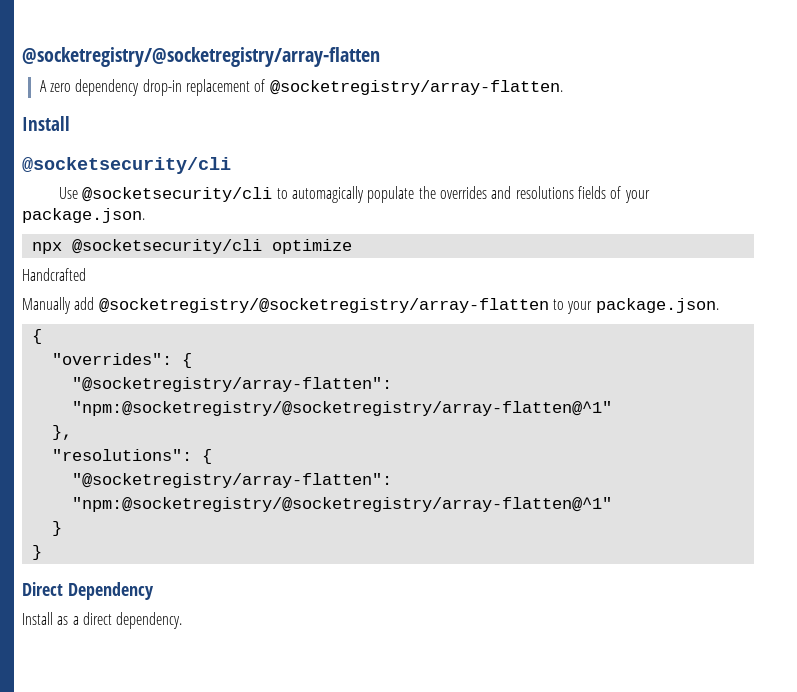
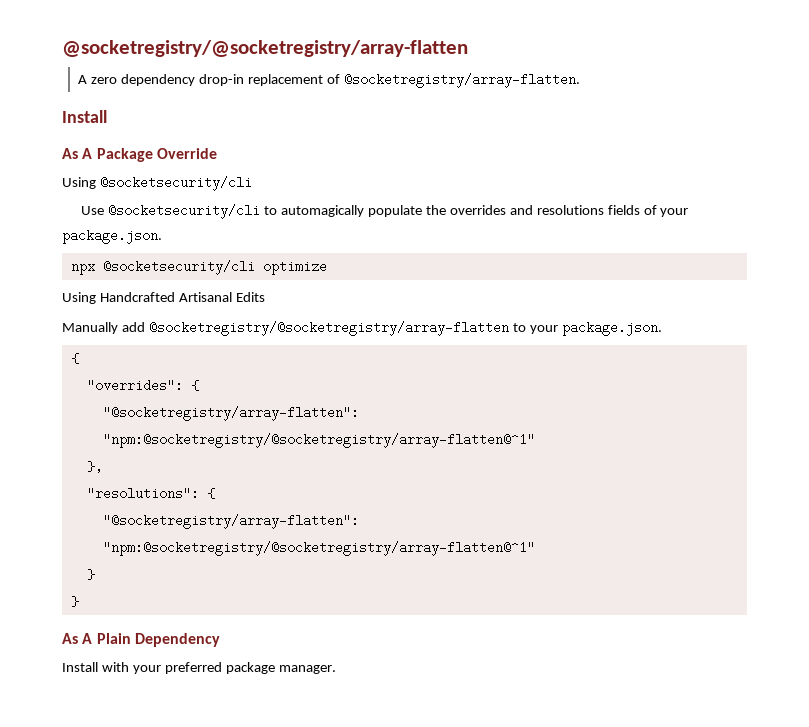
(70, 123) none -> [62,148,217,162] [62,177,96,189] As A Package Override // Using
(352, 246) none -> [62,292,96,304] Using
(86, 274) none -> [178,292,265,302] Artisanal Edits
[22,582,63,596] Direct -> [62,633,131,644] As A Plain
[57,612,183,629] as a direct dependency. -> [101,662,336,674] with your preferred package manager.

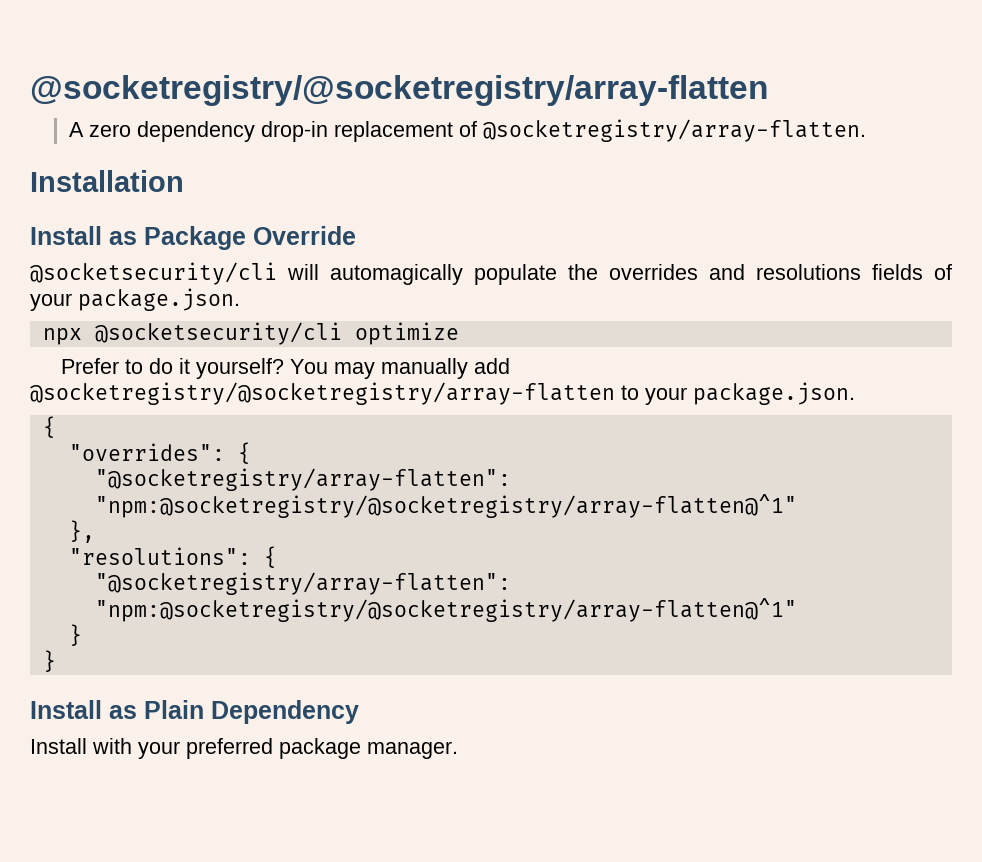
[62,110,107,123] [62,148,93,159] // Install // As A -> [30,170,184,192] [30,226,137,245] // Installation // Install as
[62,176,252,191] [81,204,278,219] Using @socketsecurity/cli // Use @socketsecurity/cli to -> [30,262,319,285] @socketsecurity/cli will
[62,292,265,304] [62,322,118,334] Using Handcrafted Artisanal Edits // Manually -> [61,358,469,379] Prefer to do it yourself? You may manually
[62,633,93,644] As A -> [30,700,137,719] Install as

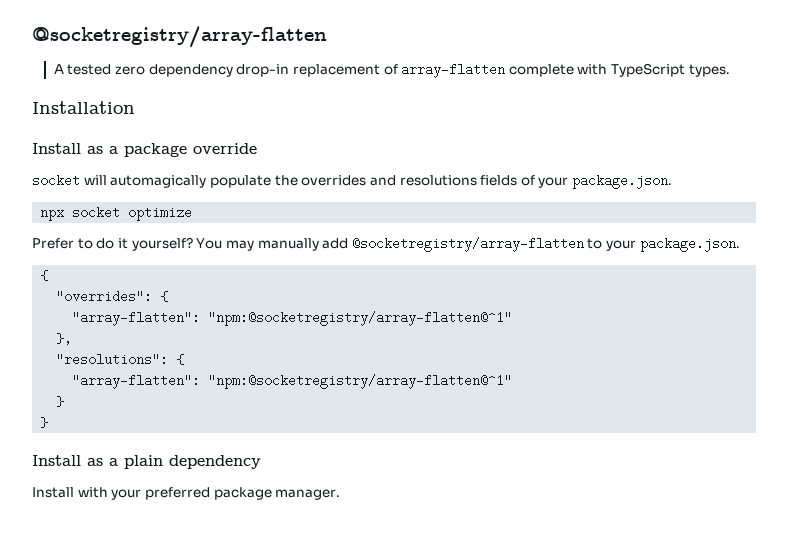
[30,75,768,106] @socketregistry/@socketregistry/array-flatten -> [32,26,327,48] @socketregistry/array-flatten
(84, 129) none -> [67,64,112,75] tested
[482,119,866,142] @socketregistry/array-flatten. -> [401,63,730,78] array-flatten complete with TypeScript types.
[144,226,356,250] [30,262,277,285] Package Override // @socketsecurity/cli -> [109,143,257,157] [32,174,80,187] a package override // socket
[94,322,342,345] @socketsecurity/cli -> [72,206,121,219] socket
[30,382,615,405] @socketregistry/@socketregistry/array-flatten -> [351,237,584,252] @socketregistry/array-flatten
[94,468,511,491] [94,494,797,518] "@socketregistry/array-flatten": "npm:@socketregistry/@socketregistry/array-flatten@^1" -> [72,311,513,326] "array-flatten": "npm:@socketregistry/array-flatten@^1"
[94,572,511,595] [94,598,797,622] "@socketregistry/array-flatten": "npm:@socketregistry/@socketregistry/array-flatten@^1" -> [72,374,513,389] "array-flatten": "npm:@socketregistry/array-flatten@^1"
[144,700,359,724] Plain Dependency -> [109,455,261,469] a plain dependency

